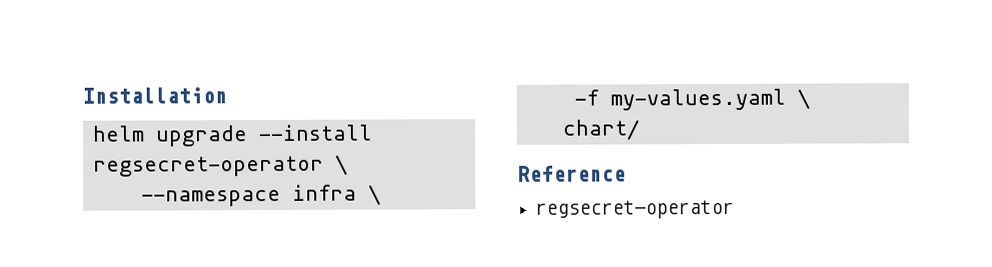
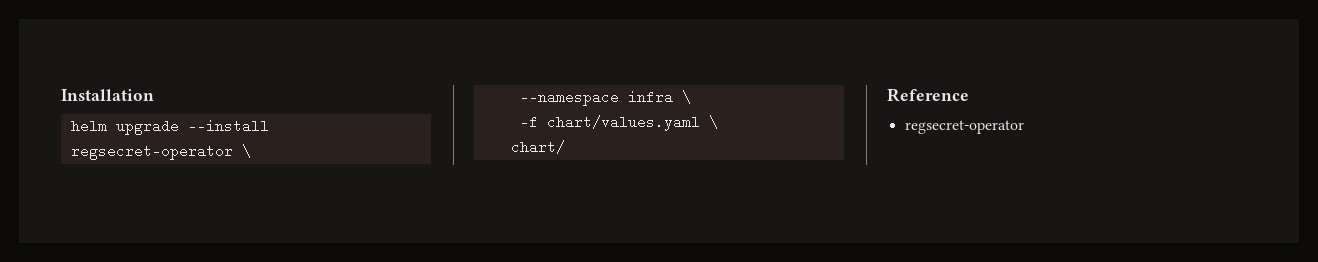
[609,88,786,111] my-values.yaml -> [546,115,700,131] chart/values.yaml

